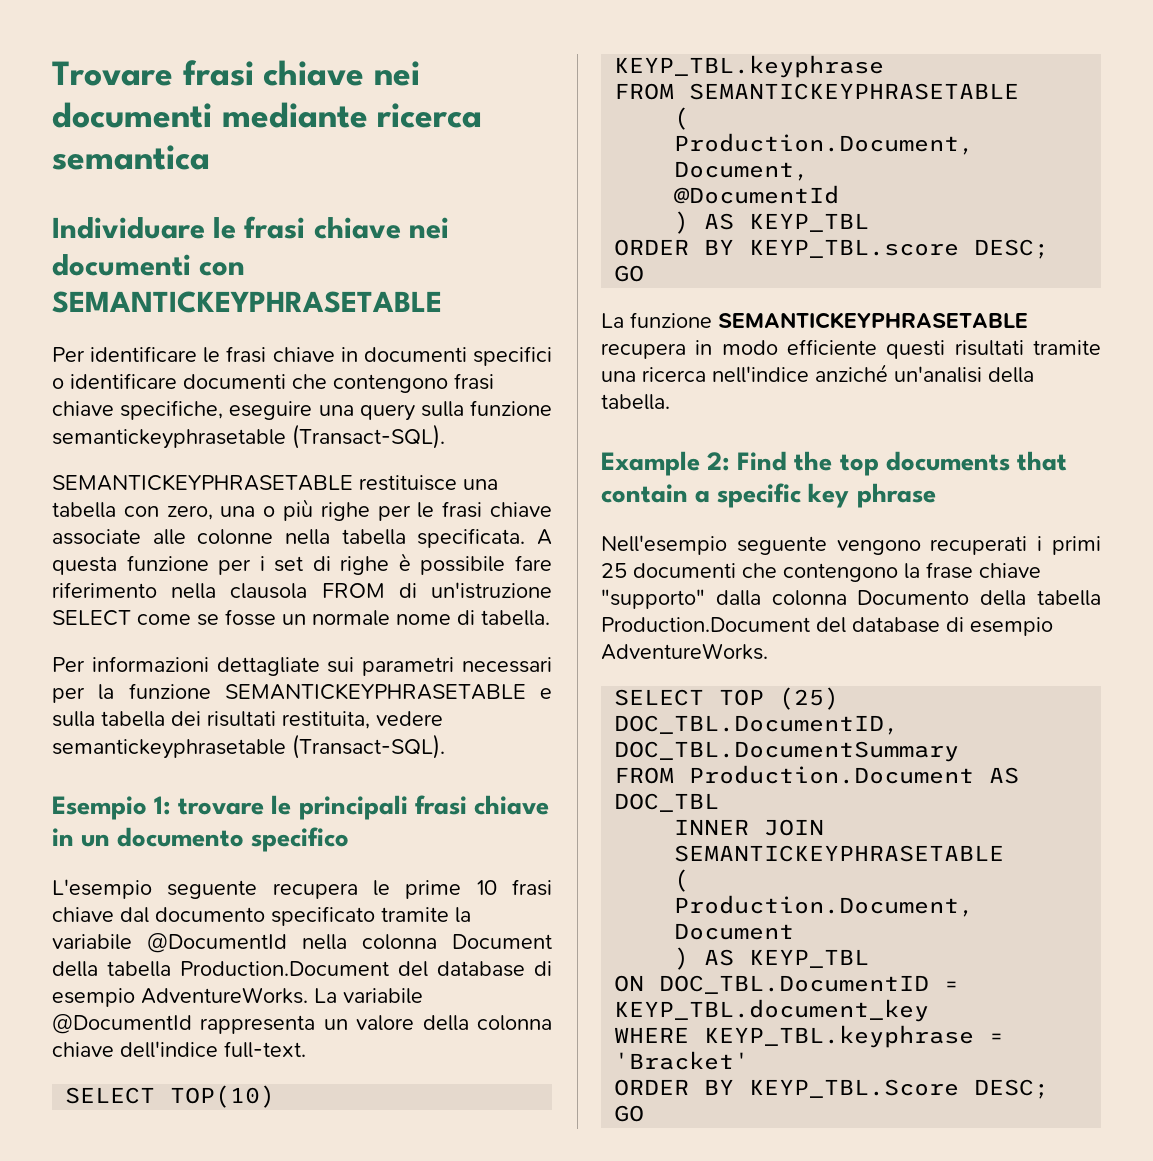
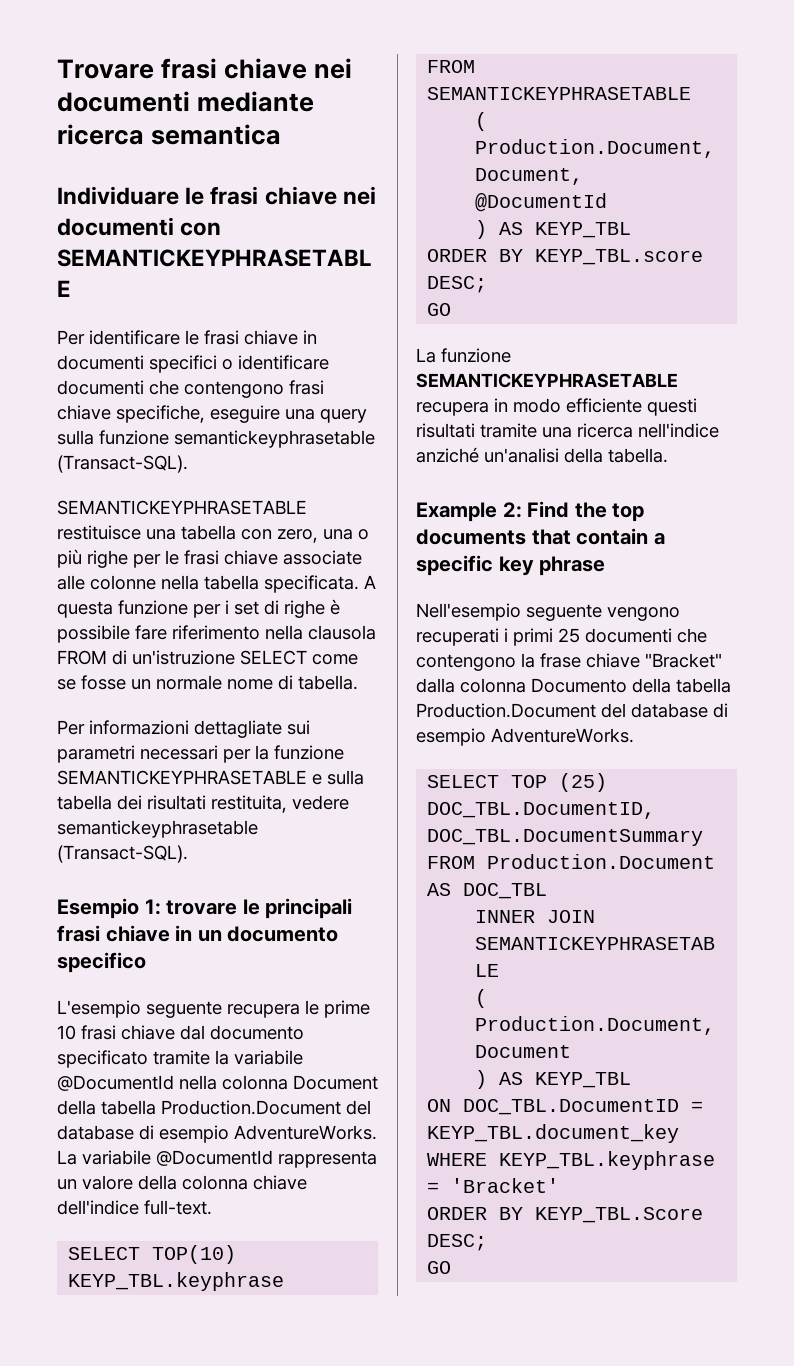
[601,589,705,609] "supporto" -> [645,653,722,668] "Bracket"

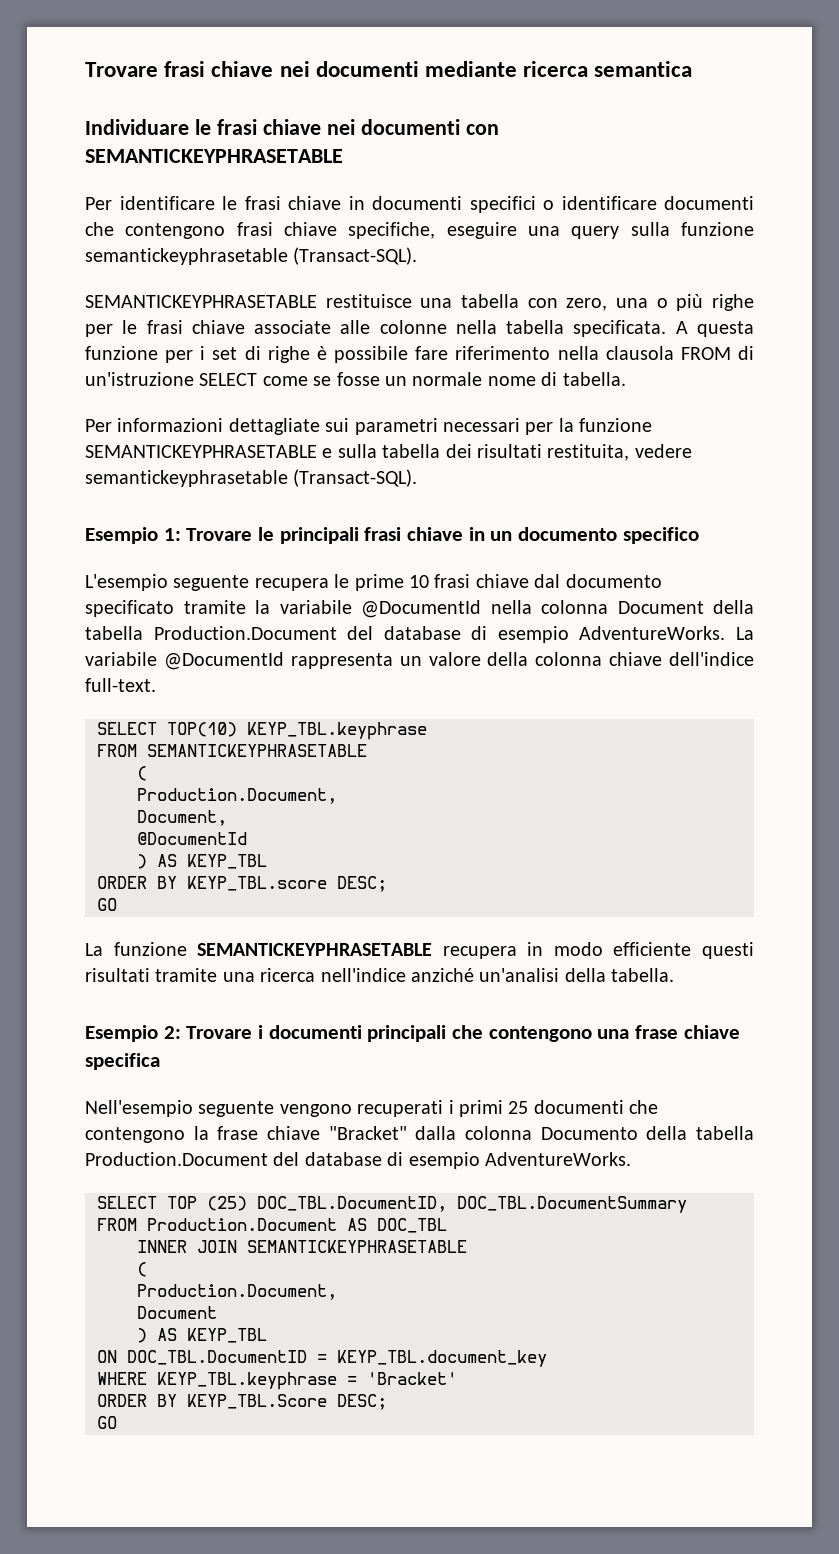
[166,900,238,915] trovare -> [186,528,253,541] Trovare
[416,501,645,522] [416,528,665,545] [416,555,606,576] Example 2: Find the top documents that contain a specific key phrase -> [85,1025,740,1042] [85,1053,160,1070] Esempio 2: Trovare i documenti principali che contengono una frase chiave specifica

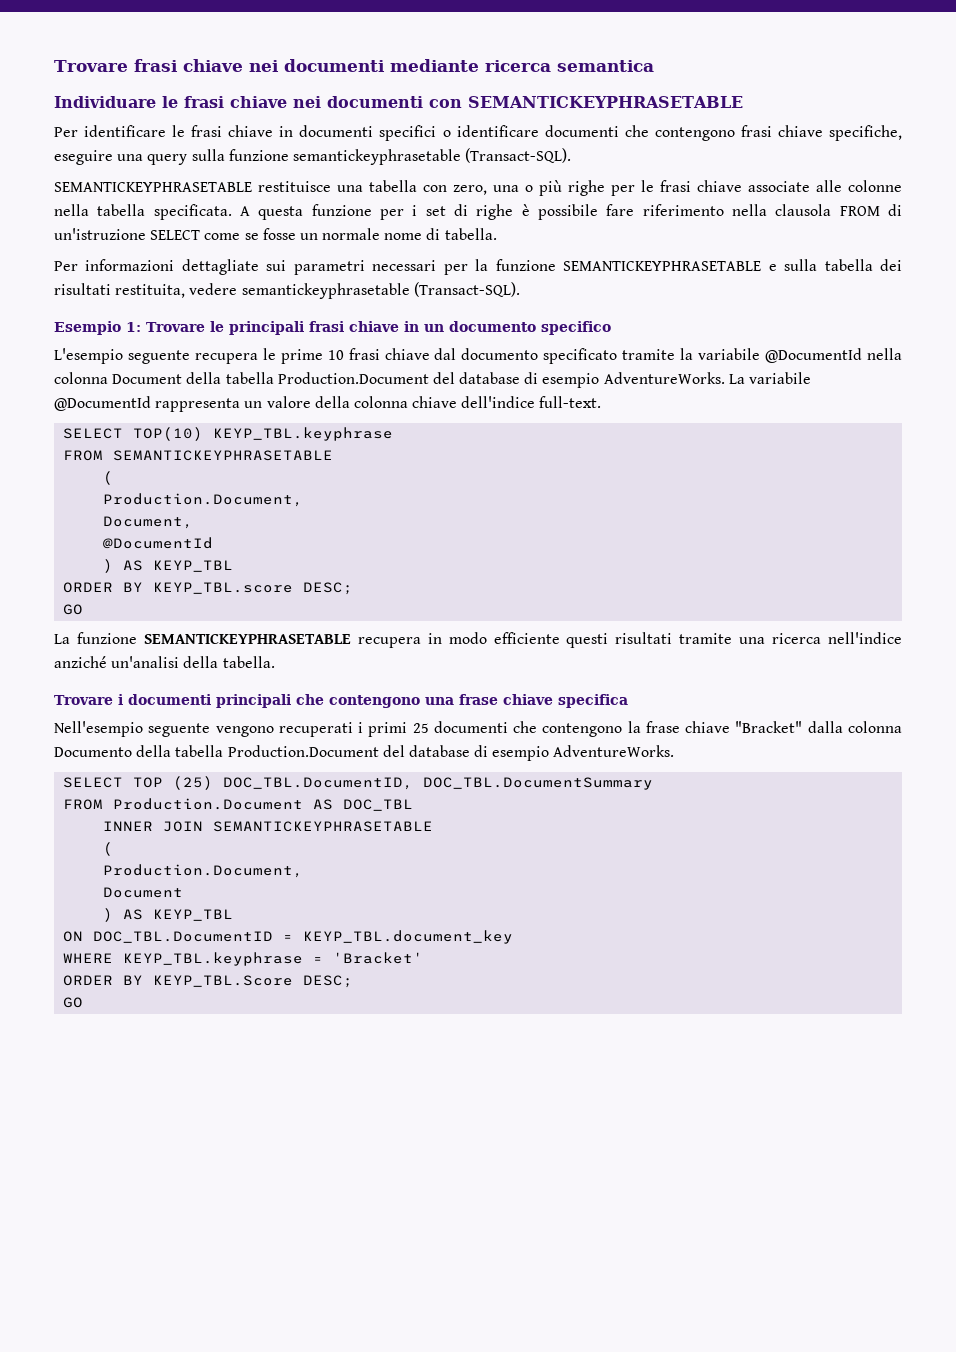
[85,1025,181,1042] Esempio 2: -> (275, 662) none

